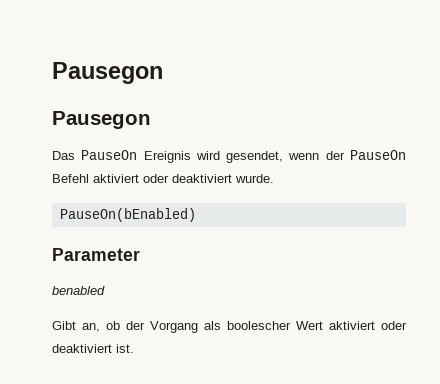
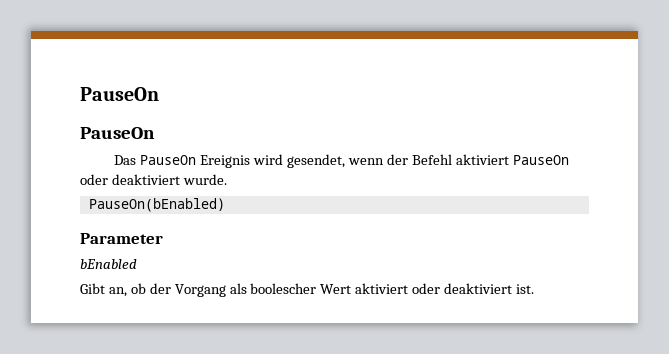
[52,62,163,84] [52,111,151,129] Pausegon // Pausegon -> [80,87,159,101] [80,127,155,139] PauseOn // PauseOn
[349,150,406,160] PauseOn -> (408, 159) none
(139, 178) none -> [512,155,569,165] PauseOn
[52,286,105,295] benabled -> [80,259,137,269] bEnabled

